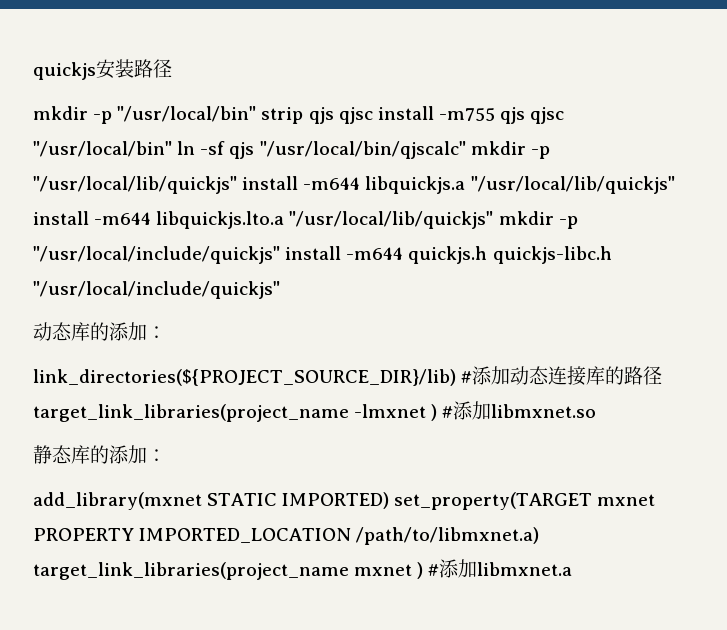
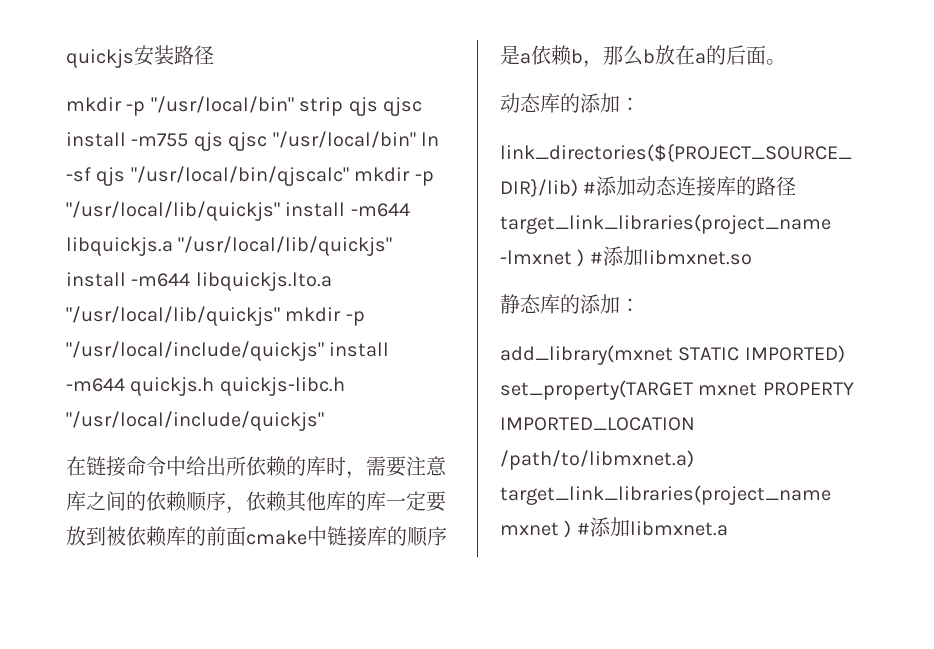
(280, 290) none -> [66,456,447,479] [66,491,446,514] [66,526,447,547] [500,45,786,68] // 在链接命令中给出所依赖的库时，需要注意库之间的依赖顺序，依赖其他库的库一定要放到被依赖库的前面cmake中链接库的顺序是a依赖b，那么b放在a的后面。

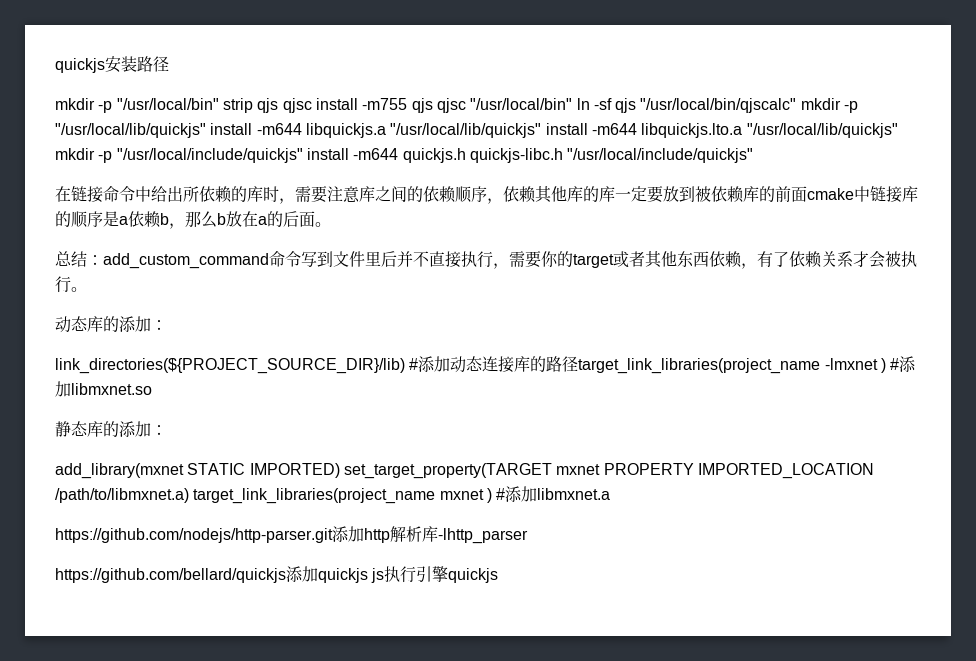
(786, 62) none -> [55,251,917,269] [55,276,87,293] // 总结：add_custom_command命令写到文件里后并不直接执行，需要你的target或者其他东西依赖，有了依赖关系才会被执行。
[500,380,693,400] set_property(TARGET -> [343,463,552,479] set_target_property(TARGET
(728, 528) none -> [55,526,528,544] [55,566,499,583] // https://github.com/nodejs/http-parser.git添加http解析库-lhttp_parser // https://github.com/bellard/quickjs添加quickjs js执行引擎quickjs

